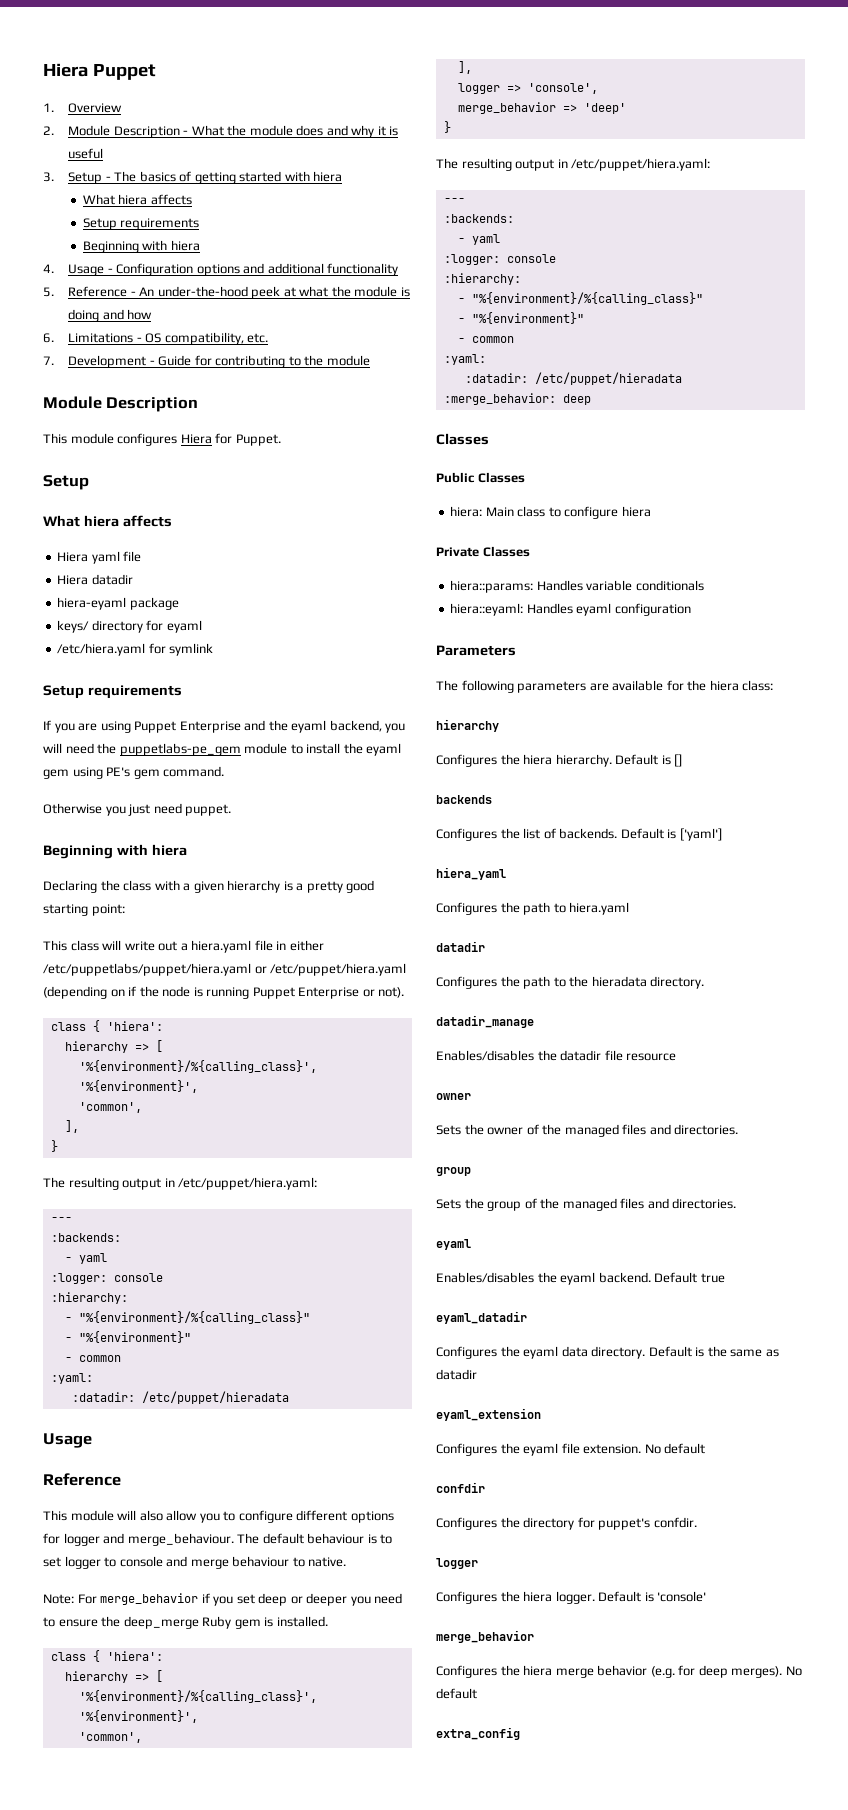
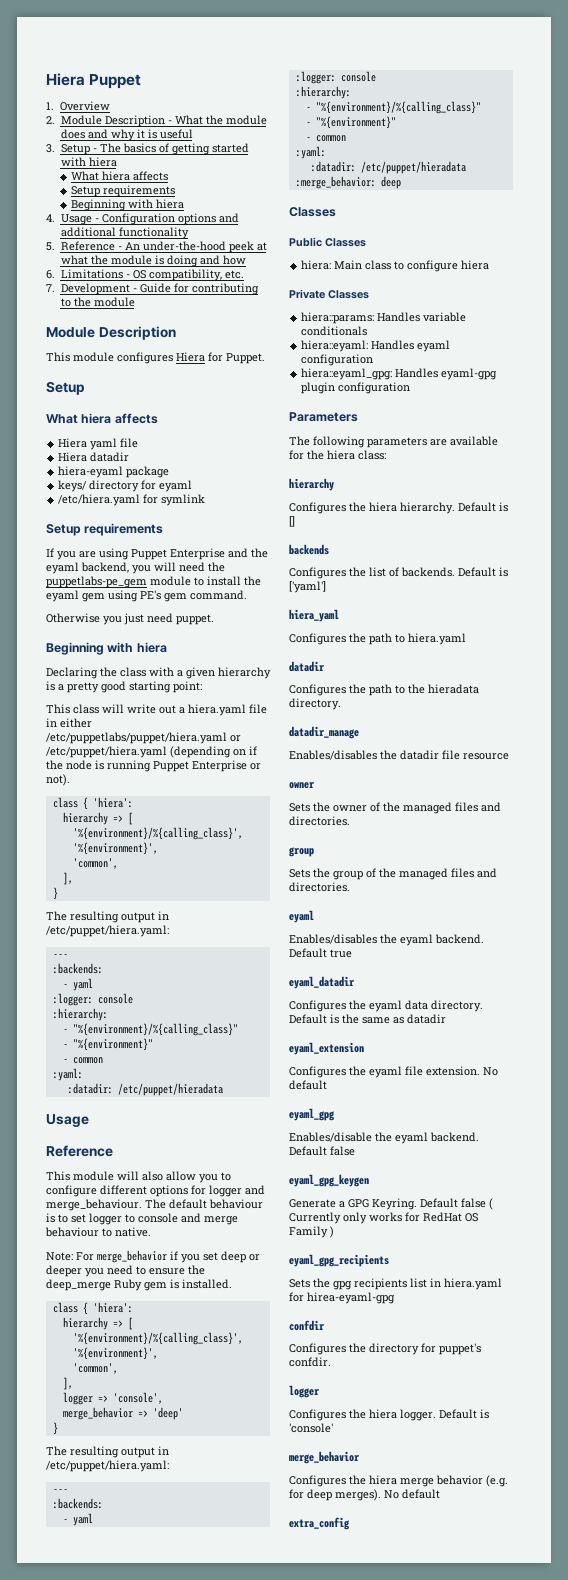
(691, 609) none -> [301,368,498,380] [301,382,411,394] // hiera::eyaml_gpg: Handles eyaml-gpg plugin configuration
(706, 1448) none -> [289,1108,335,1121] [289,1132,479,1144] [289,1146,355,1156] [289,1174,369,1187] [289,1198,493,1210] [289,1212,478,1224] [289,1226,334,1238] [289,1254,389,1267] [289,1278,502,1290] [289,1292,395,1304] // eyaml_gpg // Enables/disable the eyaml backend. Default false // eyaml_gpg_keygen // Generate a GPG Keyring. Default false ( Currently only works for RedHat OS Family ) // eyaml_gpg_recipients // Sets the gpg recipients list in hiera.yaml for hirea-eyaml-gpg

